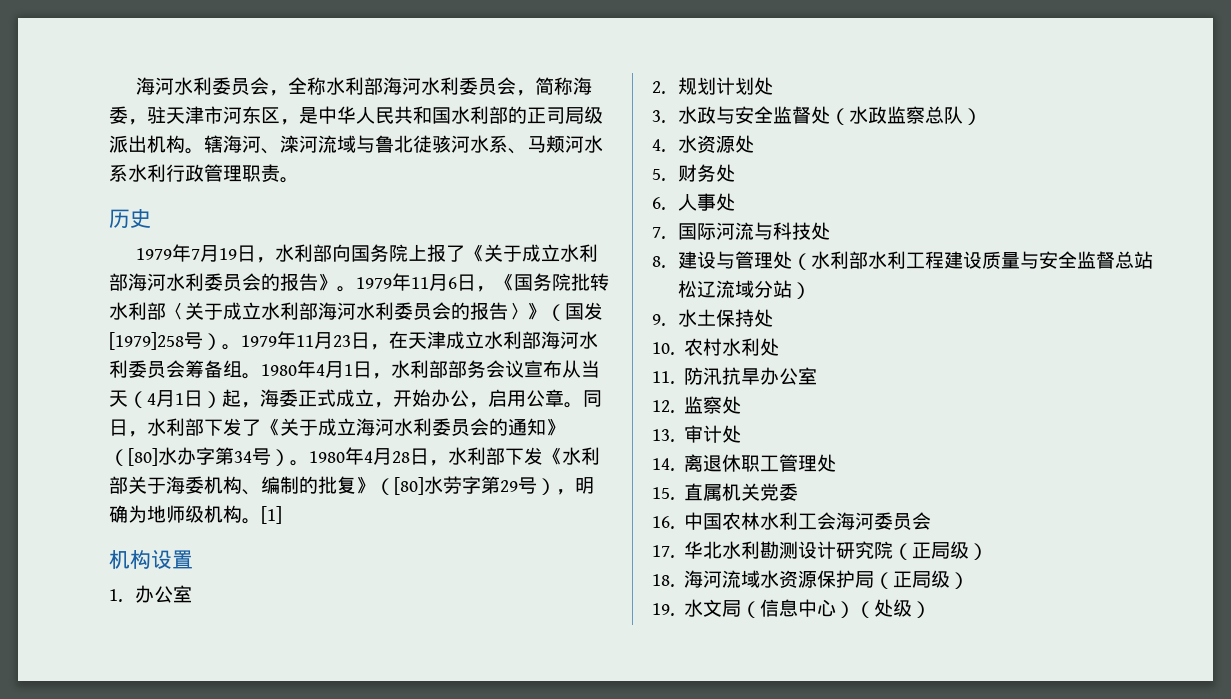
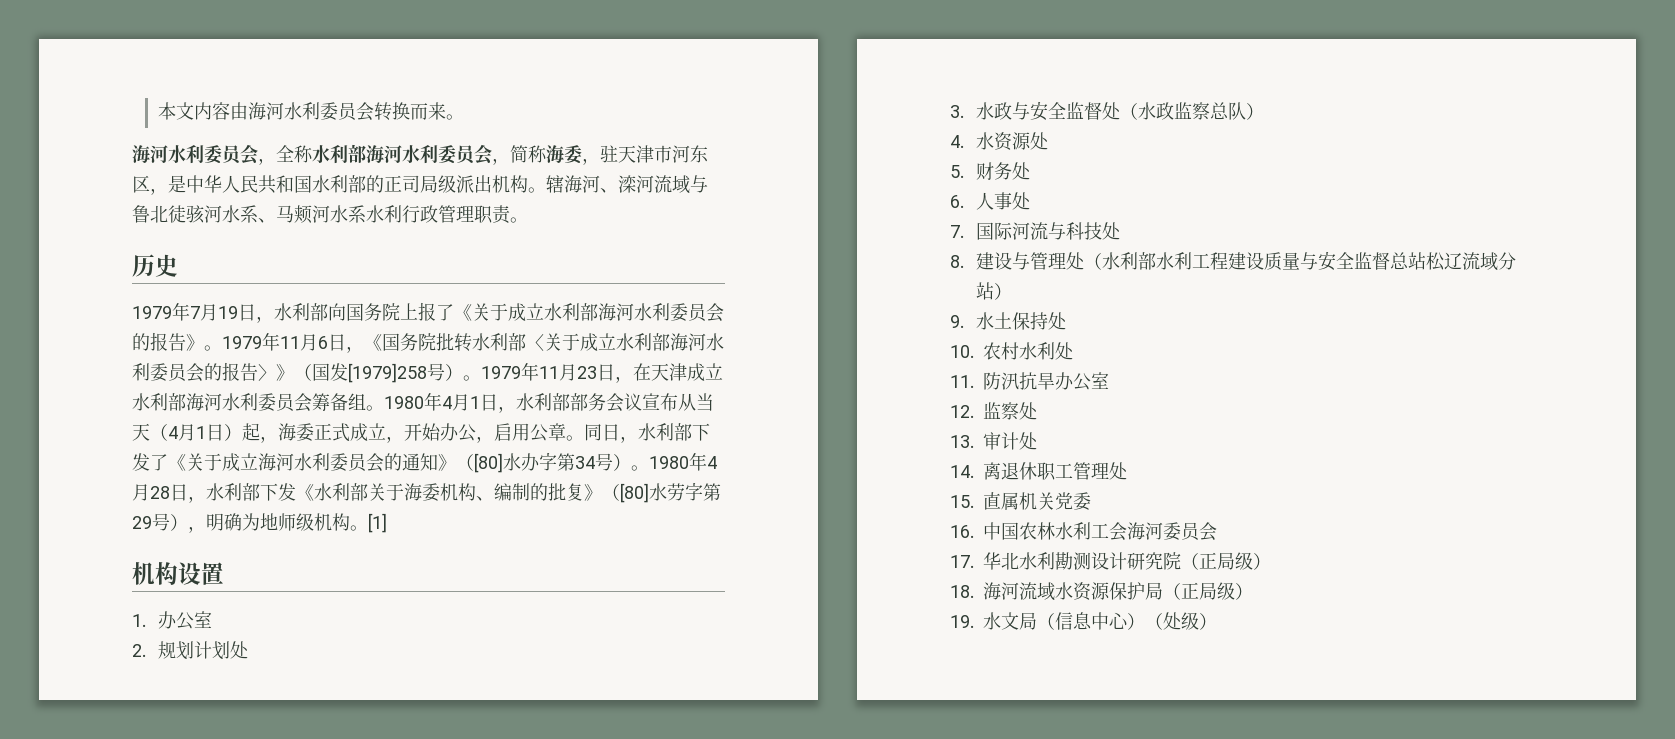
(135, 86) none -> [157,102,464,121] 本文内容由海河水利委员会转换而来。 //

